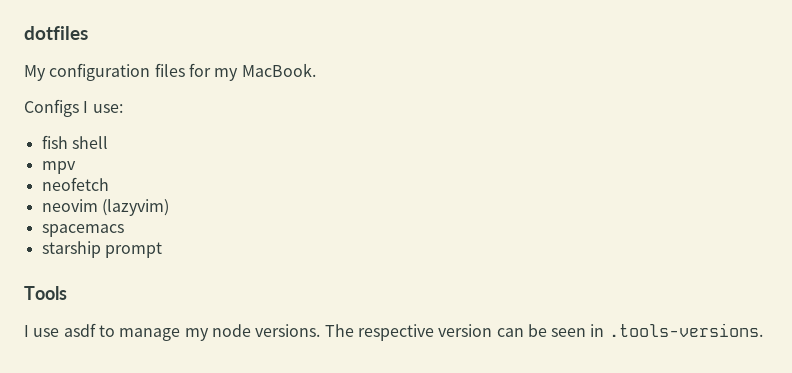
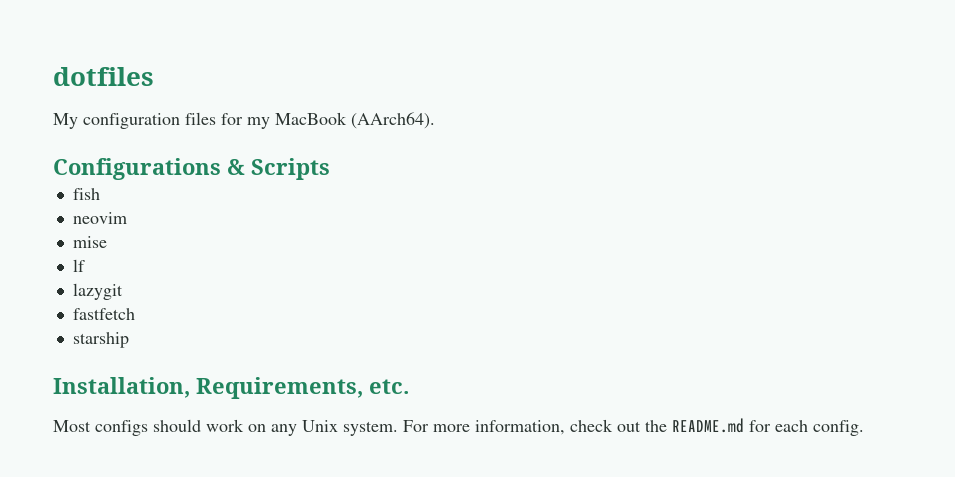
[241,63,316,77] [24,99,123,117] [41,135,108,149] [41,161,76,174] [41,177,109,191] [41,199,169,216] [41,224,124,237] [41,241,162,258] [24,286,67,300] [24,323,763,341] MacBook. // Configs I use: // fish shell // mpv // neofetch // neovim (lazyvim) // spacemacs // starship prompt // Tools // I use asdf to manage my node versions. The respective version can be seen in .tools-versions. -> [275,112,435,129] [53,158,330,180] [72,188,100,200] [72,212,127,224] [72,236,107,248] [72,259,85,272] [72,283,123,300] [72,308,135,320] [72,332,129,348] [53,377,409,399] [53,418,864,436] MacBook (AArch64). // Configurations & Scripts // fish // neovim // mise // lf // lazygit // fastfetch // starship // Installation, Requirements, etc. // Most configs should work on any Unix system. For more information, check out the README.md for each config.

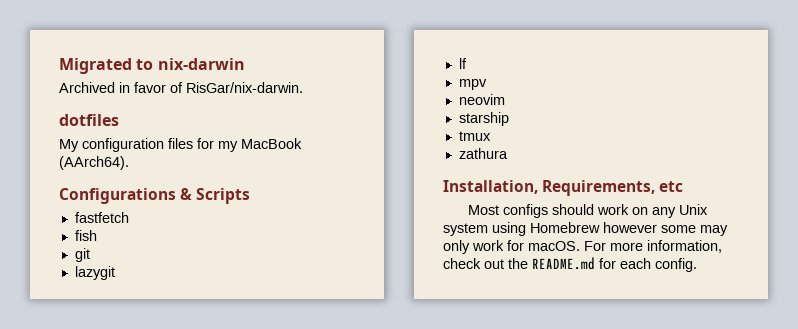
(53, 76) none -> [59,58,245,74] [59,82,303,93] Migrated to nix-darwin // Archived in favor of RisGar/nix-darwin. //
(330, 169) none -> [74,212,129,223] // fastfetch
[72,212,127,224] [72,236,107,248] [72,259,85,272] [72,283,123,300] [72,308,135,320] [72,332,129,348] neovim // mise // lf // lazygit // fastfetch // starship -> [74,248,90,262] [74,266,115,280] [458,58,467,69] [458,79,487,90] [458,94,505,105] [458,112,509,126] [458,131,491,141] [458,148,508,159] git // lazygit // lf // mpv // neovim // starship // tmux // zathura
[369,379,409,394] etc. -> [659,181,684,192] etc
[343,421,398,436] system. -> [443,222,728,236] [443,240,580,254] system using Homebrew however some may only work for macOS.

